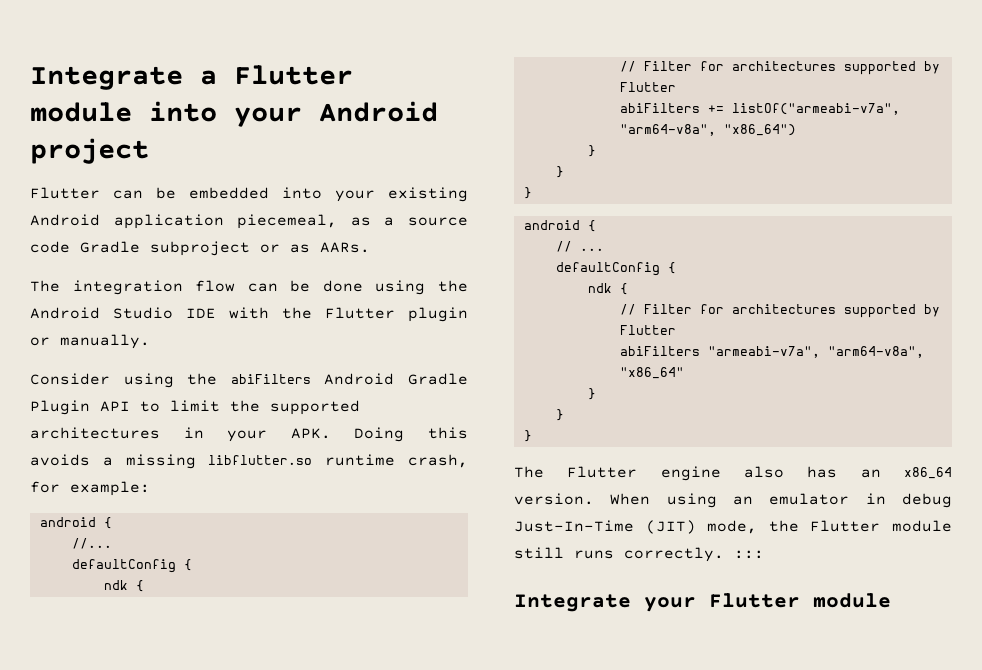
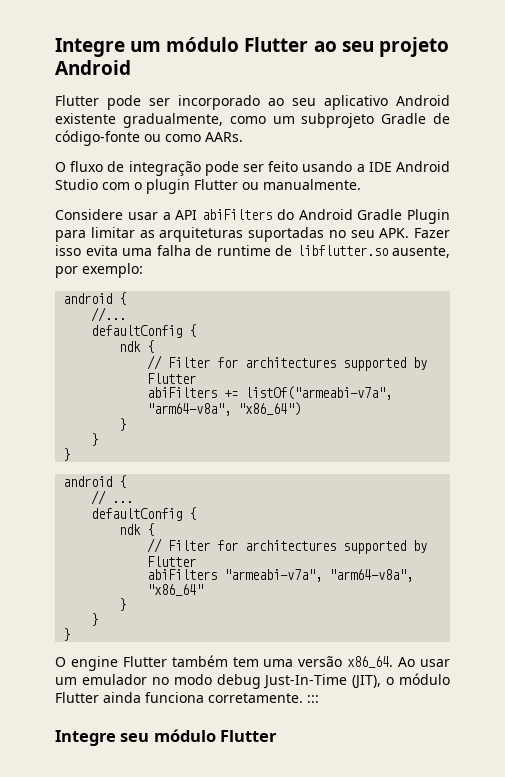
[30,65,353,90] [30,101,438,127] [30,138,149,164] [30,187,468,202] [30,214,469,229] [30,241,370,256] [30,280,468,295] [30,307,468,322] [30,334,150,349] [30,373,468,388] [30,400,360,415] [30,427,469,442] [30,454,468,469] [30,481,150,496] Integrate a Flutter module into your Android project // Flutter can be embedded into your existing Android application piecemeal, as a source code Gradle subproject or as AARs. // The integration flow can be done using the Android Studio IDE with the Flutter plugin or manually. // Consider using the abiFilters Android Gradle Plugin API to limit the supported architectures in your APK. Doing this avoids a missing libflutter.so runtime crash, for example: -> [55,37,449,57] [55,60,131,75] [55,95,450,110] [55,113,450,128] [55,130,243,146] [55,161,450,176] [55,179,361,194] [55,209,450,224] [55,227,450,242] [55,245,450,258] [55,263,143,278] Integre um módulo Flutter ao seu projeto Android // Flutter pode ser incorporado ao seu aplicativo Android existente gradualmente, como um subprojeto Gradle de código-fonte ou como AARs. // O fluxo de integração pode ser feito usando a IDE Android Studio com o plugin Flutter ou manualmente. // Considere usar a API abiFilters do Android Gradle Plugin para limitar as arquiteturas suportadas no seu APK. Fazer isso evita uma falha de runtime de libflutter.so ausente, por exemplo:
[514,466,952,481] [514,493,952,508] [514,520,952,534] [514,547,764,562] [514,593,891,612] The Flutter engine also has an x86_64 version. When using an emulator in debug Just-In-Time (JIT) mode, the Flutter module still runs correctly. ::: // Integrate your Flutter module -> [55,655,451,671] [55,673,450,689] [55,692,319,703] [55,729,278,746] O engine Flutter também tem uma versão x86_64. Ao usar um emulador no modo debug Just-In-Time (JIT), o módulo Flutter ainda funciona corretamente. ::: // Integre seu módulo Flutter

